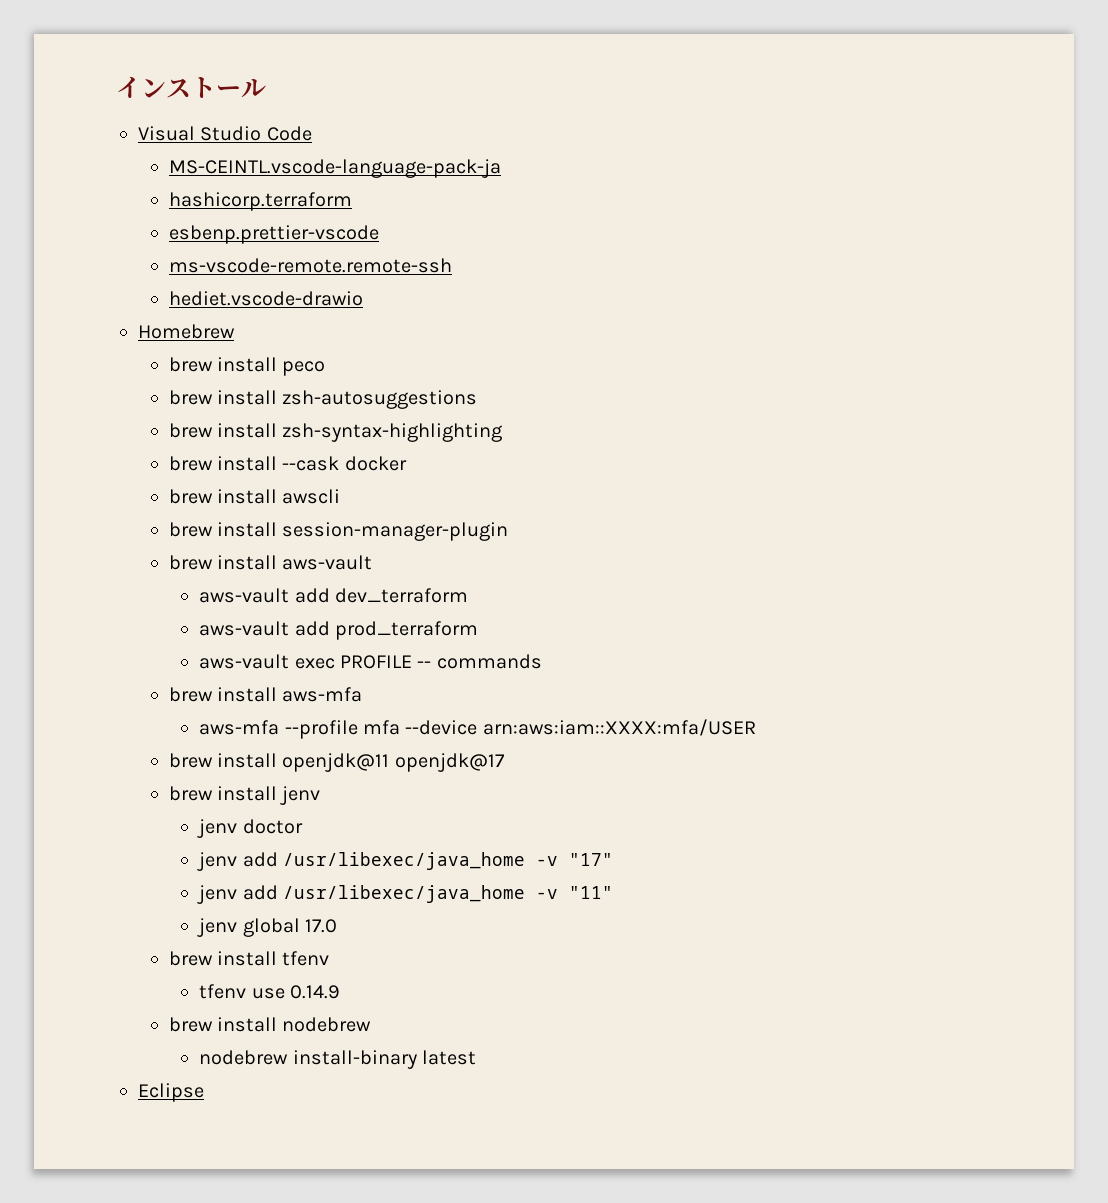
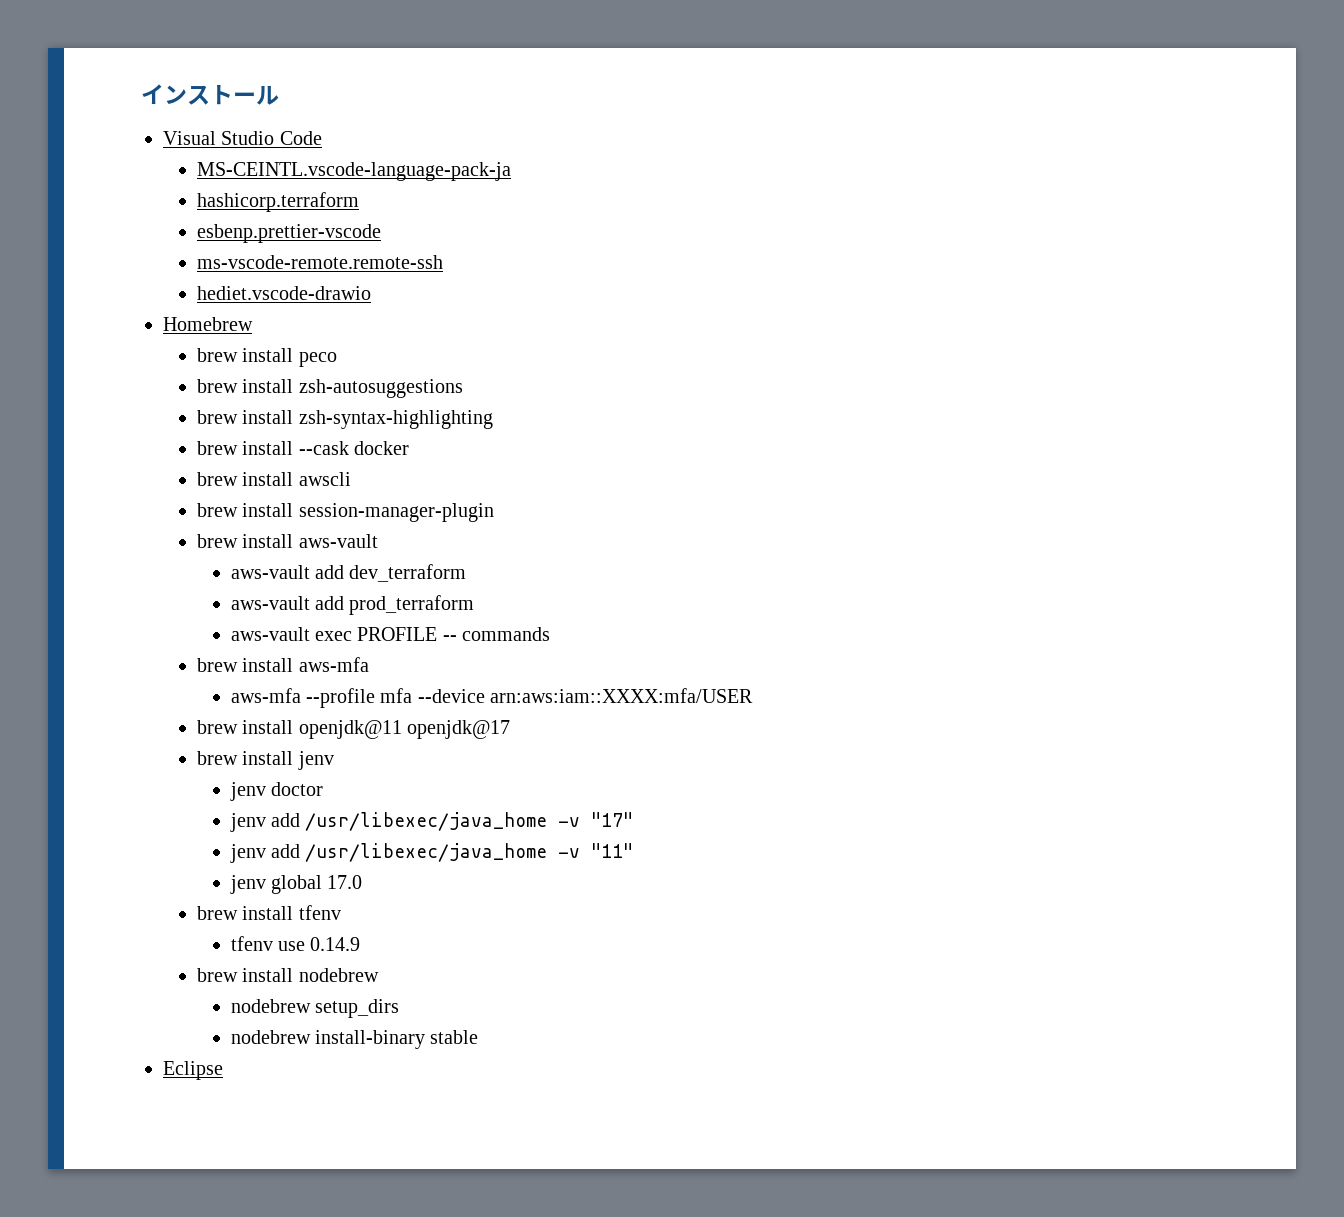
(372, 1024) none -> [230,999,400,1018] // nodebrew setup_dirs
[422,1050,477,1065] latest -> [430,1030,479,1044] stable

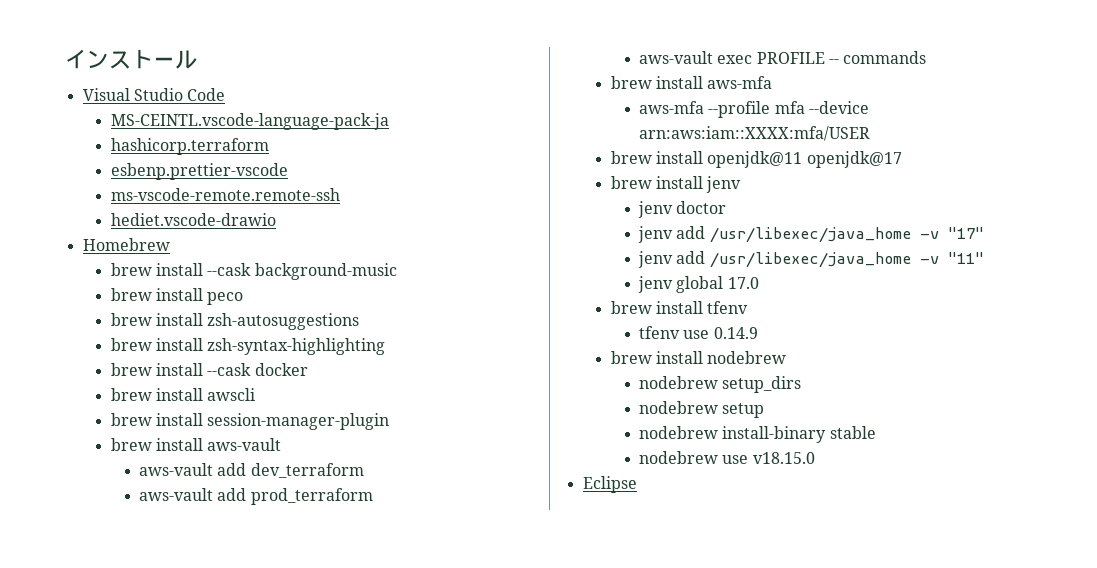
(253, 324) none -> [110,263,397,280] // brew install --cask background-music
(400, 1008) none -> [638,401,765,418] // nodebrew setup
(479, 1037) none -> [638,451,815,464] // nodebrew use v18.15.0

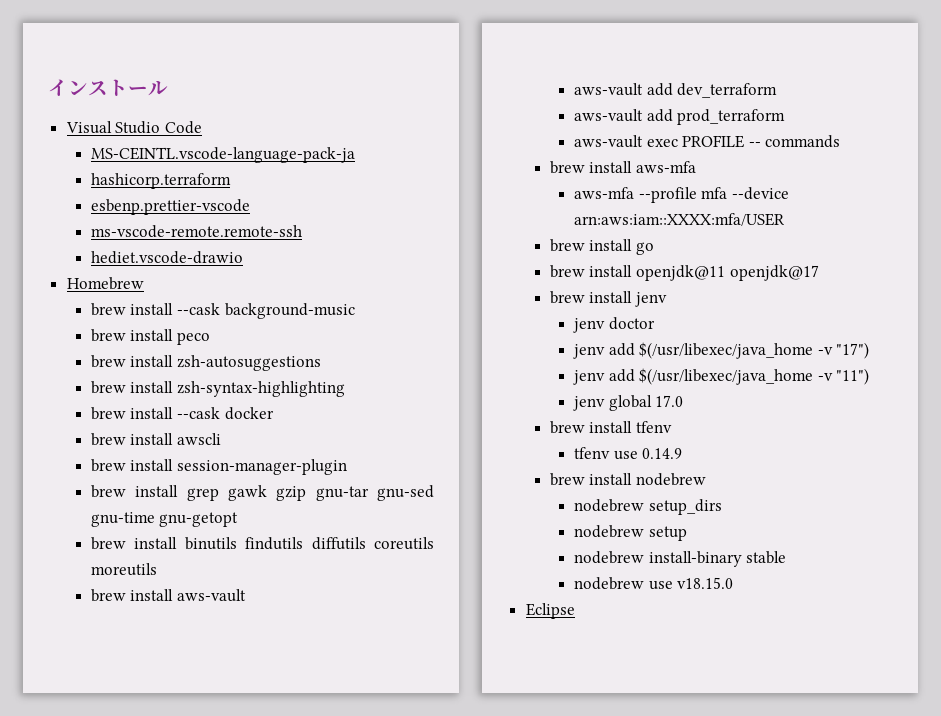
(390, 421) none -> [90,485,434,501] [90,512,239,527] [90,537,434,550] [90,563,157,576] // brew install grep gawk gzip gnu-tar gnu-sed gnu-time gnu-getopt // brew install binutils findutils diffutils coreutils moreutils
(870, 133) none -> [549,239,655,255] // brew install go
[709,227,984,243] [637,251,984,268] /usr/libexec/java_home -v "17" // jenv add /usr/libexec/java_home -v "11" -> [639,342,870,359] [573,368,870,385] $(/usr/libexec/java_home -v "17") // jenv add $(/usr/libexec/java_home -v "11")

